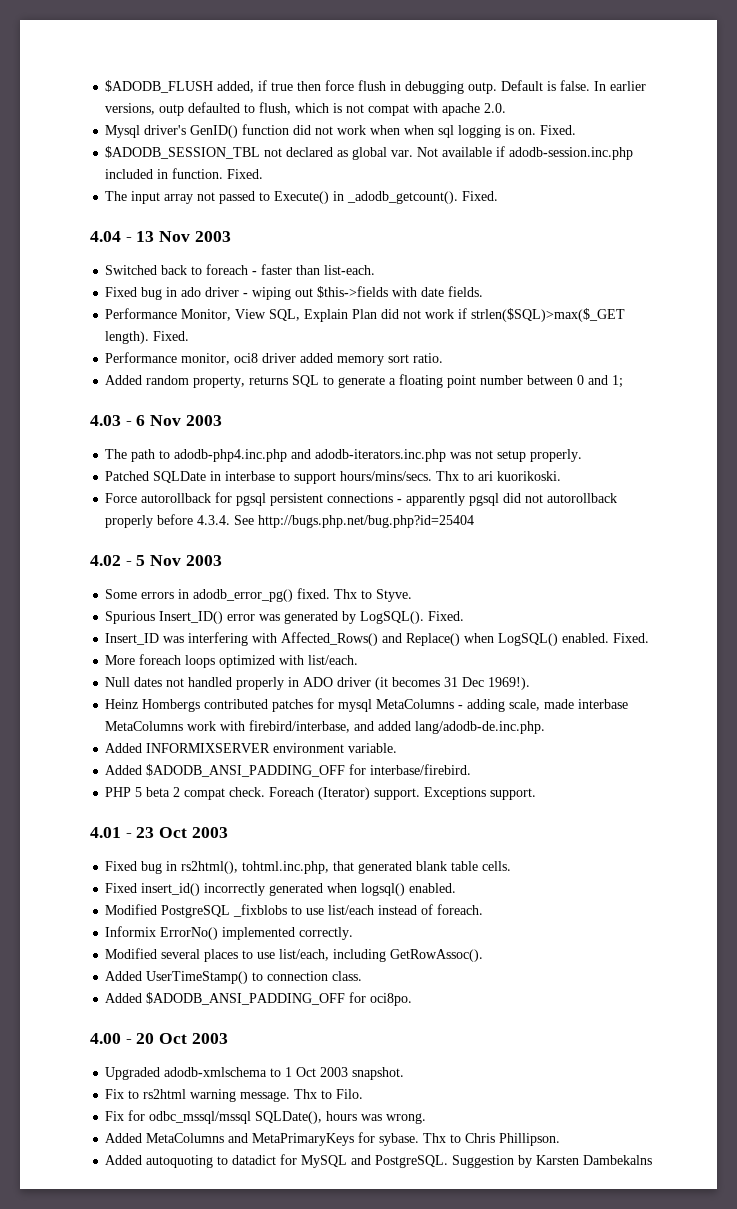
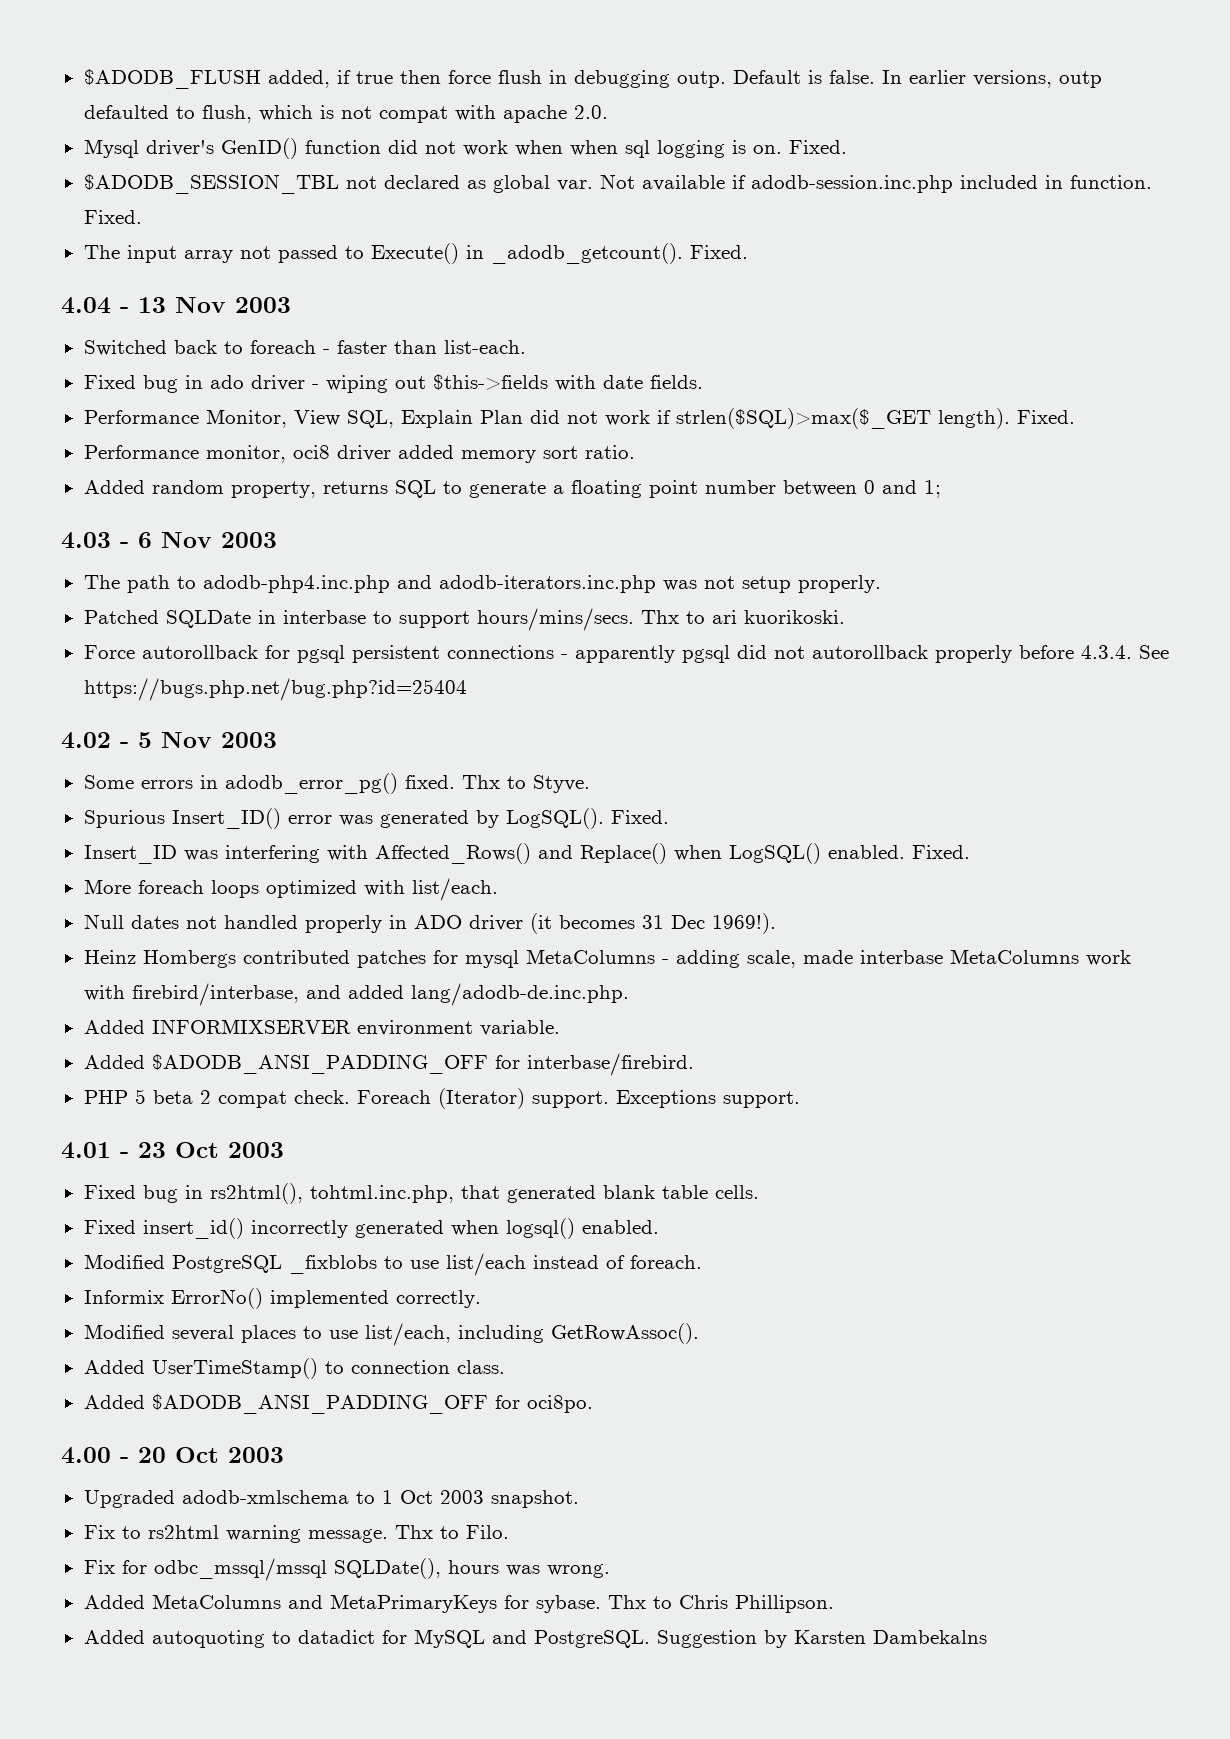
[258,515,475,528] http://bugs.php.net/bug.php?id=25404 -> [83,678,467,701] https://bugs.php.net/bug.php?id=25404

